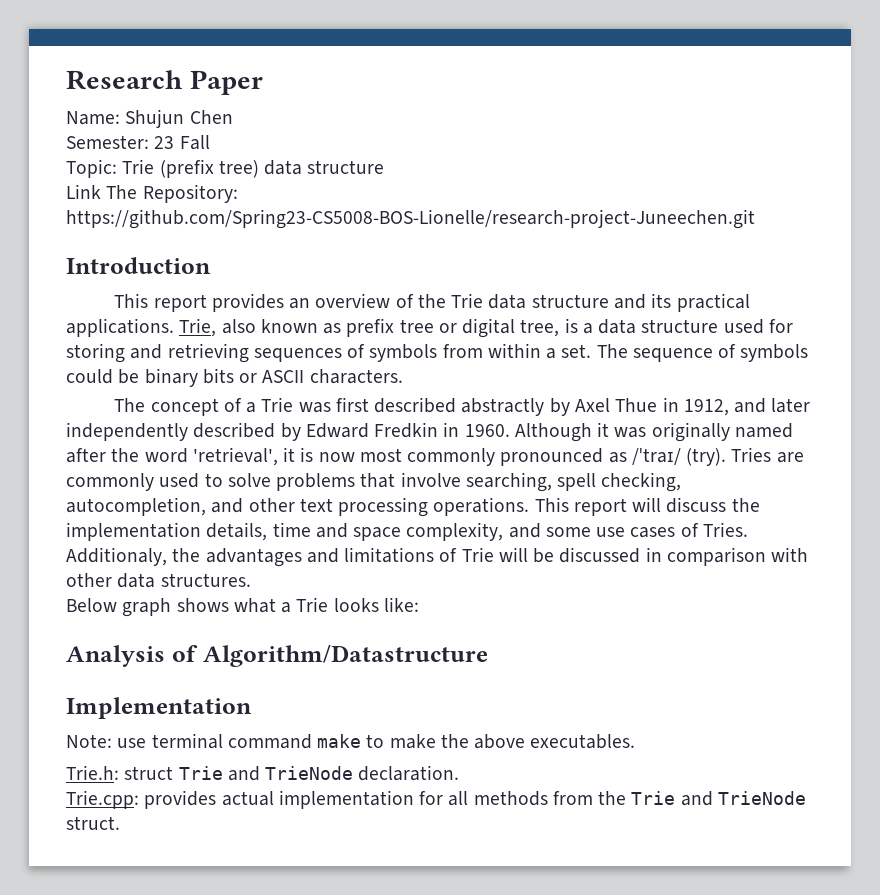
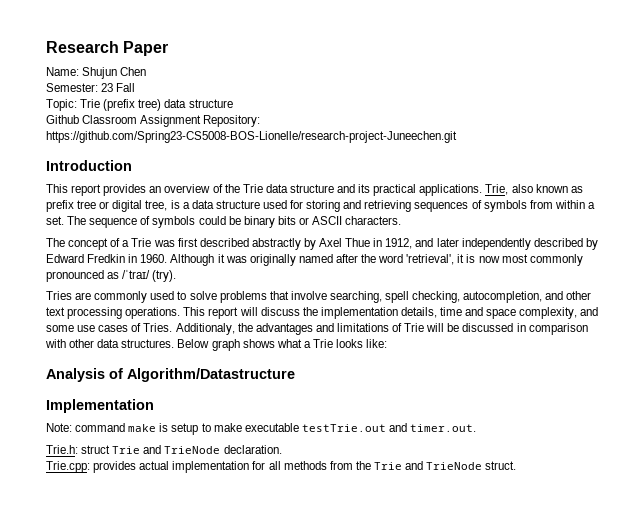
[66,184,138,199] Link The -> [46,115,202,127] Github Classroom Assignment
(727, 457) none -> (177, 276) //
(251, 580) // -> (175, 343) none
[117,733,636,749] use terminal command make to make the above executables. -> [75,423,477,435] command make is setup to make executable testTrie.out and timer.out.

